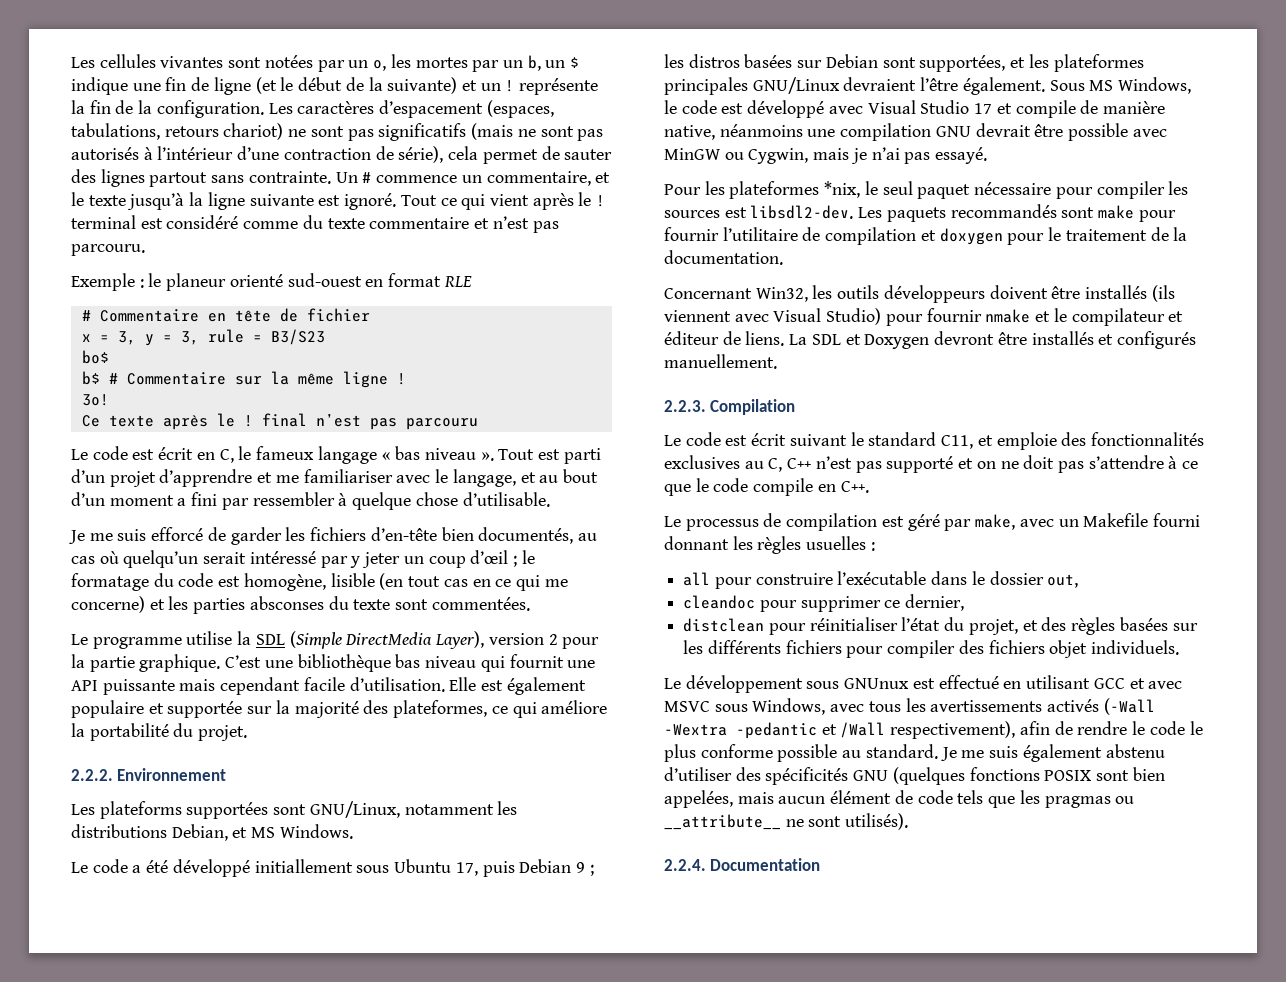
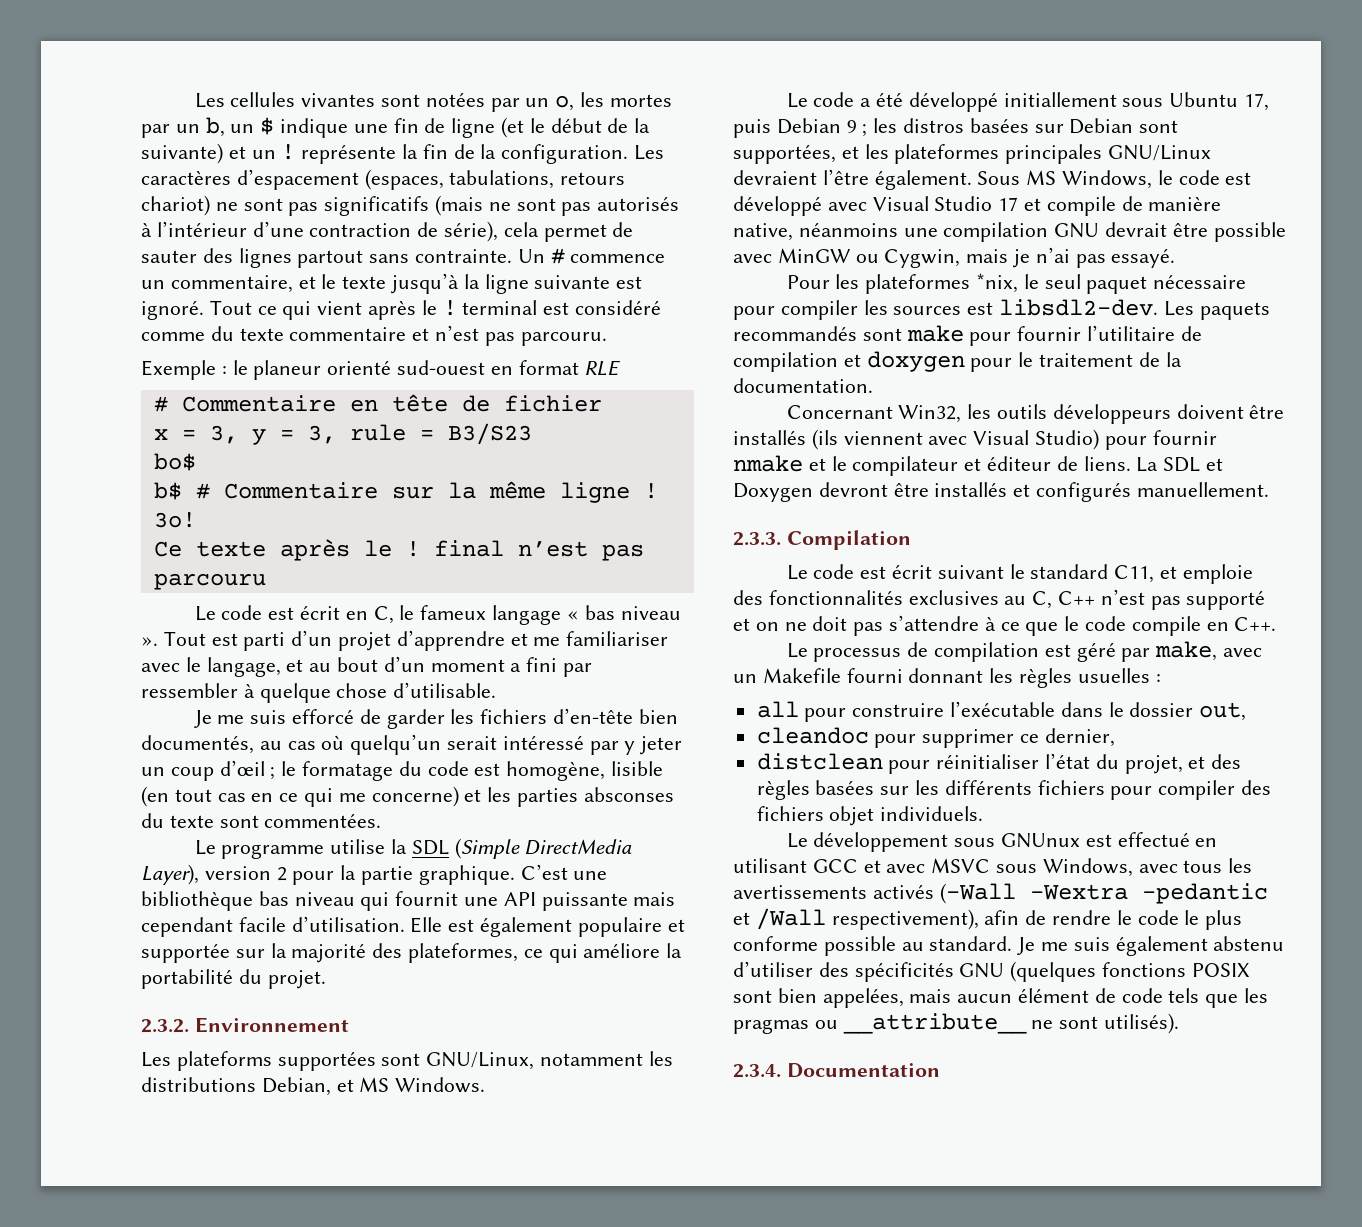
[71,769,113,781] 2.2.2. -> [141,1019,189,1033] 2.3.2.
[664,400,706,412] 2.2.3. -> [733,532,781,546] 2.3.3.
[664,859,706,871] 2.2.4. -> [733,1064,781,1078] 2.3.4.

